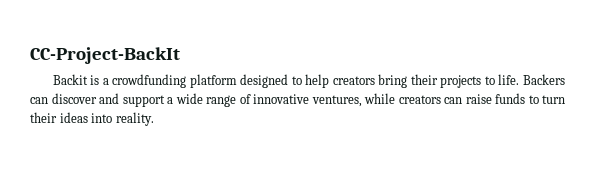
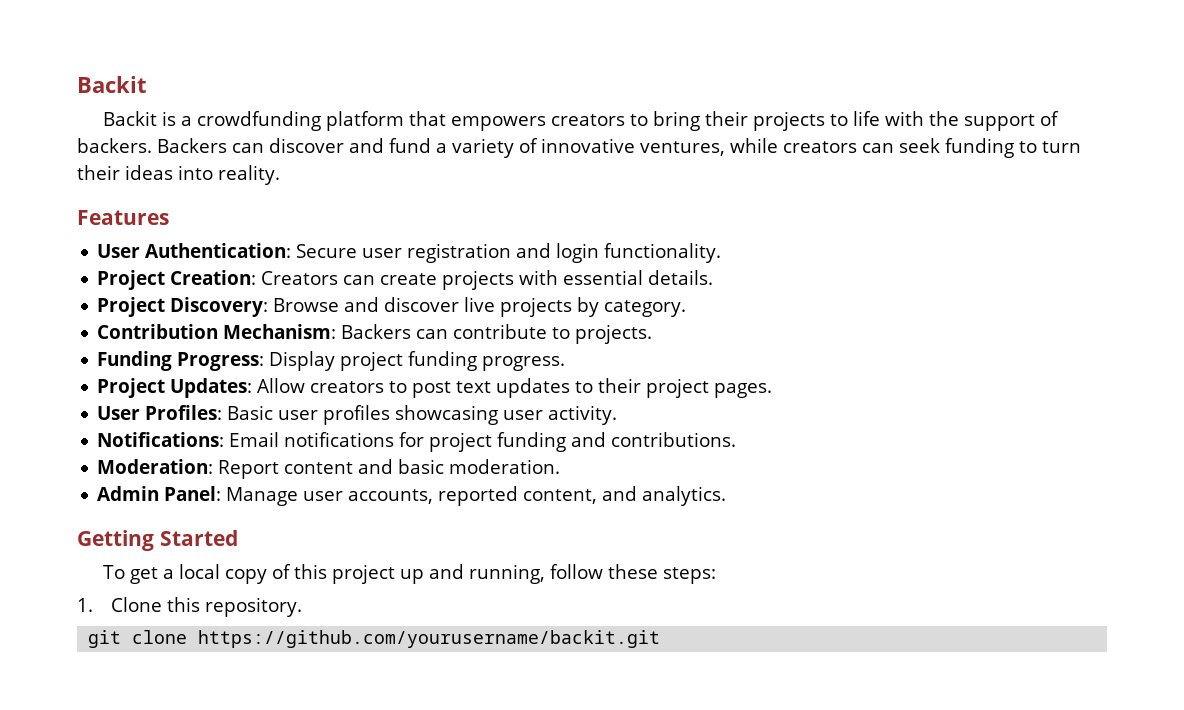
[30,47,180,64] CC-Project-BackIt -> [77,76,147,93] Backit
[240,74,565,88] [30,93,237,107] designed to help creators bring their projects to life. Backers can discover and support a wide range -> [409,111,1060,131] [77,138,514,158] that empowers creators to bring their projects to life with the support of backers. Backers can discover and fund a variety
[465,93,526,104] raise funds -> [899,138,1014,158] seek funding
(154, 119) none -> [77,210,169,225] [97,243,722,263] [97,270,714,290] [97,297,687,317] [97,324,653,344] [97,351,566,371] [97,378,773,398] [97,405,618,425] [97,432,737,452] [97,459,561,479] [97,486,727,506] [77,530,238,551] [103,564,717,584] [77,597,302,617] [88,630,661,648] // Features // User Authentication: Secure user registration and login functionality. // Project Creation: Creators can create projects with essential details. // Project Discovery: Browse and discover live projects by category. // Contribution Mechanism: Backers can contribute to projects. // Funding Progress: Display project funding progress. // Project Updates: Allow creators to post text updates to their project pages. // User Profiles: Basic user profiles showcasing user activity. // Notifications: Email notifications for project funding and contributions. // Moderation: Report content and basic moderation. // Admin Panel: Manage user accounts, reported content, and analytics. // Getting Started // To get a local copy of this project up and running, follow these steps: // 1. Clone this repository. // git clone https://github.com/yourusername/backit.git

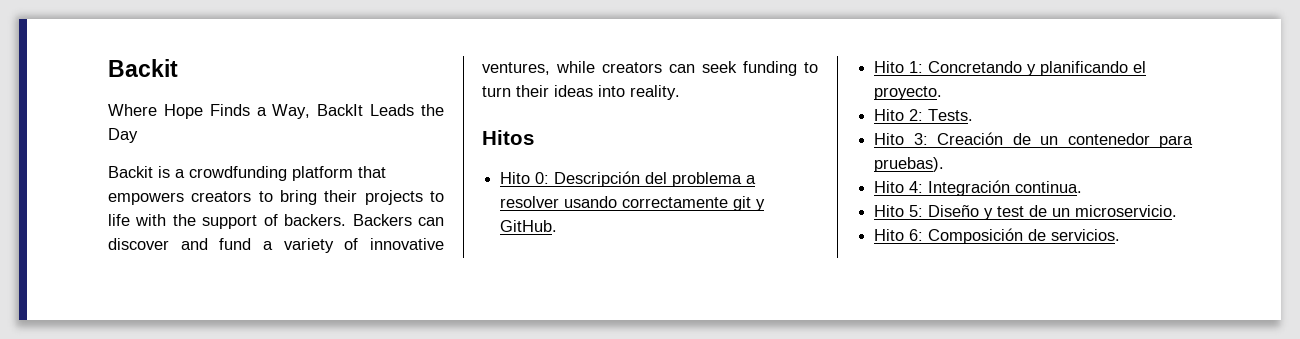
[77,76,147,93] Backit -> [108,59,178,77] [108,104,444,119] [108,128,138,143] Backit // Where Hope Finds a Way, BackIt Leads the Day
[77,210,169,225] [97,243,722,263] [97,270,714,290] [97,297,687,317] [97,324,653,344] [97,351,566,371] [97,378,773,398] [97,405,618,425] [97,432,737,452] [97,459,561,479] [97,486,727,506] [77,530,238,551] [103,564,717,584] [77,597,302,617] [88,630,661,648] Features // User Authentication: Secure user registration and login functionality. // Project Creation: Creators can create projects with essential details. // Project Discovery: Browse and discover live projects by category. // Contribution Mechanism: Backers can contribute to projects. // Funding Progress: Display project funding progress. // Project Updates: Allow creators to post text updates to their project pages. // User Profiles: Basic user profiles showcasing user activity. // Notifications: Email notifications for project funding and contributions. // Moderation: Report content and basic moderation. // Admin Panel: Manage user accounts, reported content, and analytics. // Getting Started // To get a local copy of this project up and running, follow these steps: // 1. Clone this repository. // git clone https://github.com/yourusername/backit.git -> [482,130,534,145] [500,171,757,187] [500,196,766,211] [500,220,558,232] [874,61,1147,76] [874,86,943,100] [874,109,974,121] [874,132,1193,148] [874,157,945,172] [874,180,1083,196] [874,205,1178,220] [874,228,1121,244] Hitos // Hito 0: Descripción del problema a resolver usando correctamente git y GitHub. // Hito 1: Concretando y planificando el proyecto. // Hito 2: Tests. // Hito 3: Creación de un contenedor para pruebas). // Hito 4: Integración continua. // Hito 5: Diseño y test de un microservicio. // Hito 6: Composición de servicios.

